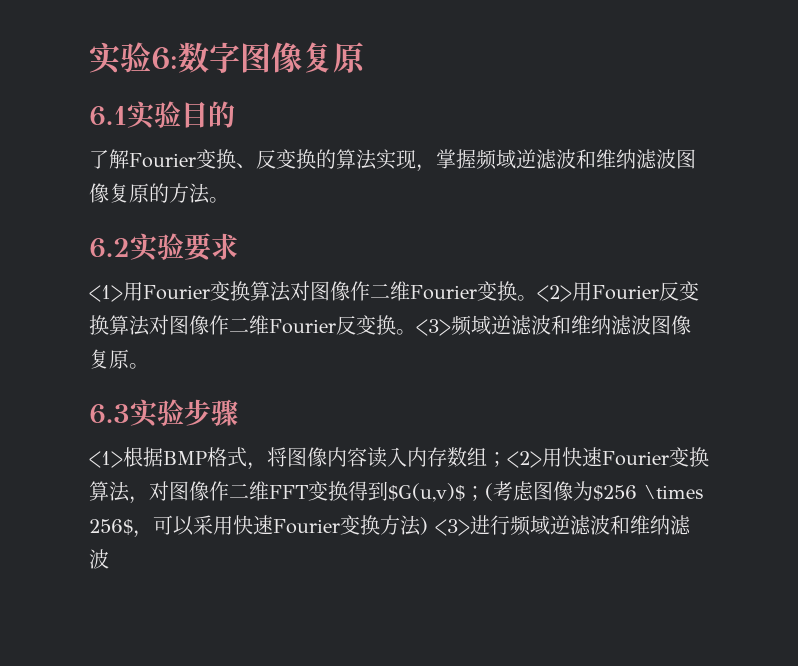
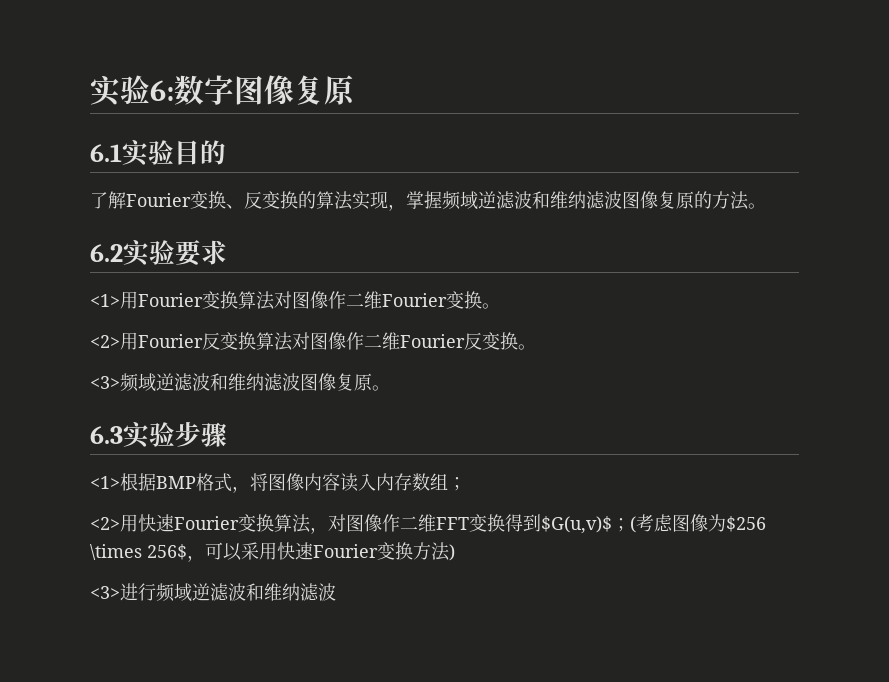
(537, 298) none -> (500, 306) //
(416, 332) none -> (536, 347) //
(507, 459) none -> (466, 484) //
(428, 526) none -> (455, 552) //

